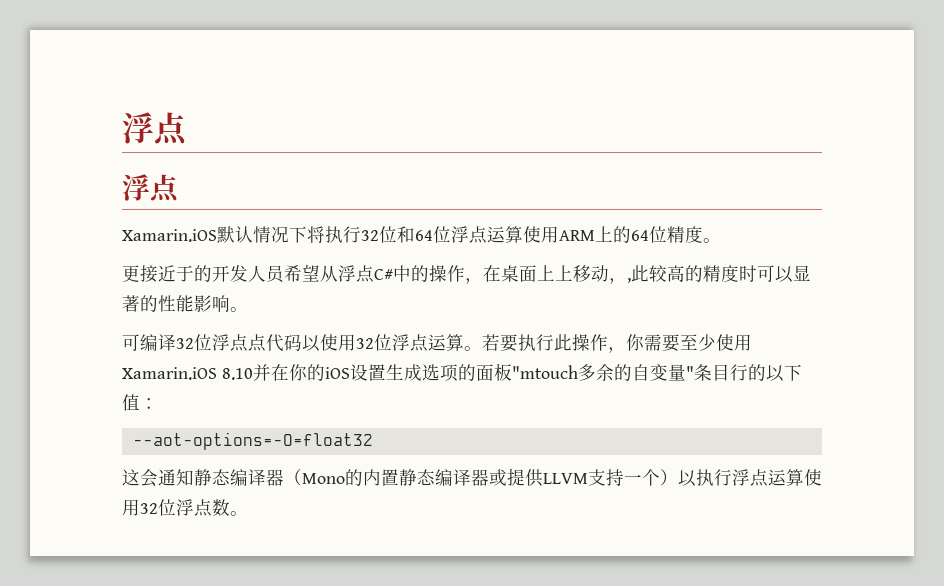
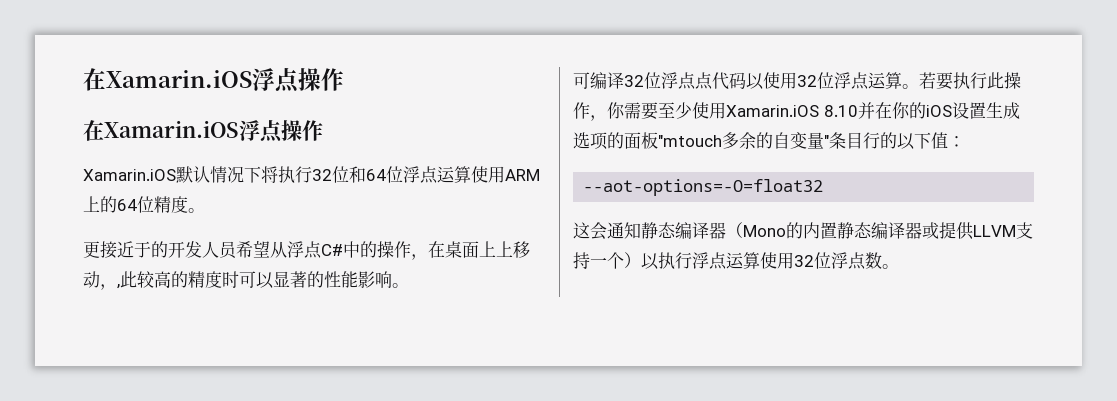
[122,112,188,146] [122,174,180,203] 浮点 // 浮点 -> [83,68,344,93] [83,120,323,143] 在Xamarin.iOS浮点操作 // 在Xamarin.iOS浮点操作

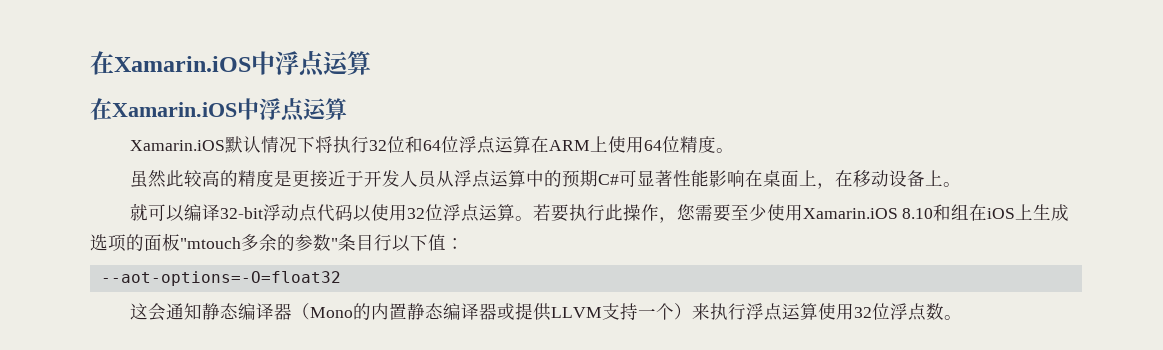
[83,68,344,93] [83,120,323,143] 在Xamarin.iOS浮点操作 // 在Xamarin.iOS浮点操作 -> [90,50,371,77] [90,98,347,122] 在Xamarin.iOS中浮点运算 // 在Xamarin.iOS中浮点运算
[471,166,540,183] [83,196,117,213] 使用ARM上的 -> [530,136,644,153] 在ARM上使用
[83,240,530,260] [83,271,409,290] [573,72,696,90] 更接近于的开发人员希望从浮点C#中的操作，在桌面上上移动，,此较高的精度时可以显著的性能影响。 // 可编译32位浮点 -> [129,170,961,189] [129,203,299,222] 虽然此较高的精度是更接近于开发人员从浮点运算中的预期C#可显著性能影响在桌面上，在移动设备上。 // 就可以编译32-bit浮动
[607,102,625,119] 你 -> [676,204,695,221] 您
[858,102,986,119] 并在你的iOS设置 -> [933,204,1034,221] 和组在iOS上
[773,132,824,149] 自变量 -> [295,234,331,251] 参数
[880,132,897,149] 的 -> (392, 242) none
[641,253,659,270] 以 -> [691,303,710,320] 来

